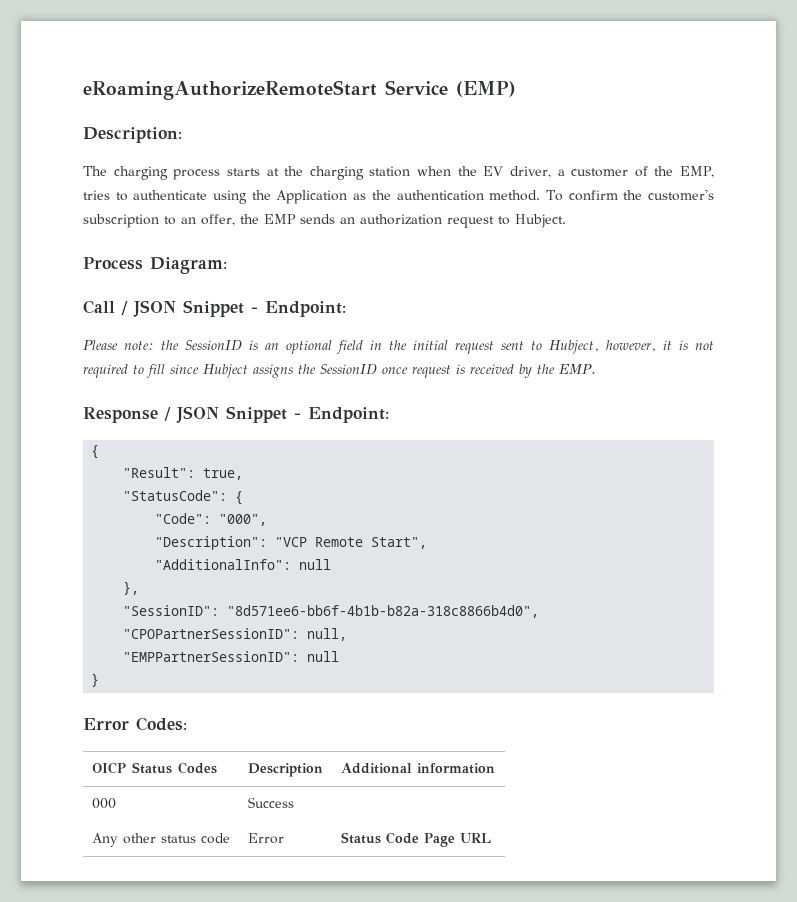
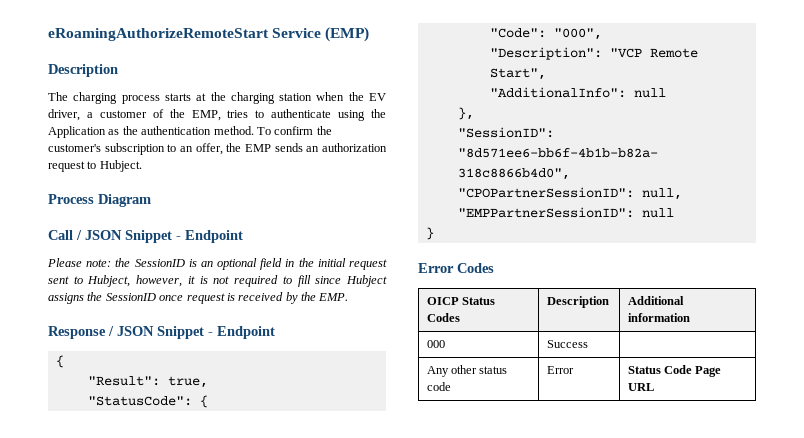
[83,127,182,143] Description: -> [48,64,118,77] Description
[150,257,227,274] Diagram: -> [98,194,151,207] Diagram
[265,301,346,317] Endpoint: -> [185,230,243,243] Endpoint
[308,407,389,423] Endpoint: -> [217,326,275,339] Endpoint
[136,717,187,731] Codes: -> [457,263,494,273] Codes

